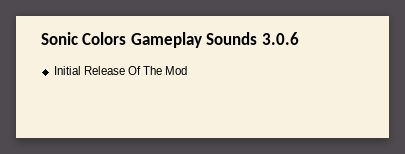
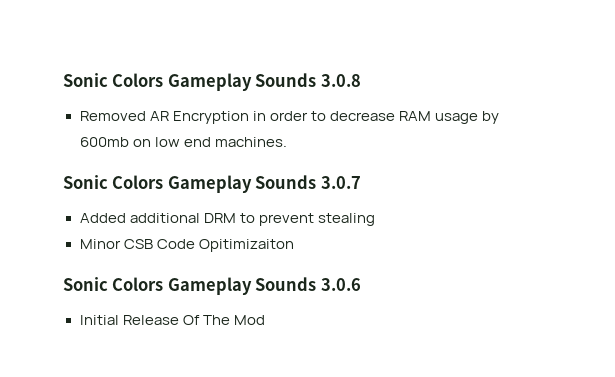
[41,32,258,48] Sonic Colors Gameplay Sounds -> [63,73,361,91] [79,111,499,124] [79,137,287,147] [63,175,361,193] [79,213,375,226] [79,239,294,252] [63,277,317,295] Sonic Colors Gameplay Sounds 3.0.8 // Removed AR Encryption in order to decrease RAM usage by 600mb on low end machines. // Sonic Colors Gameplay Sounds 3.0.7 // Added additional DRM to prevent stealing // Minor CSB Code Opitimizaiton // Sonic Colors Gameplay Sounds

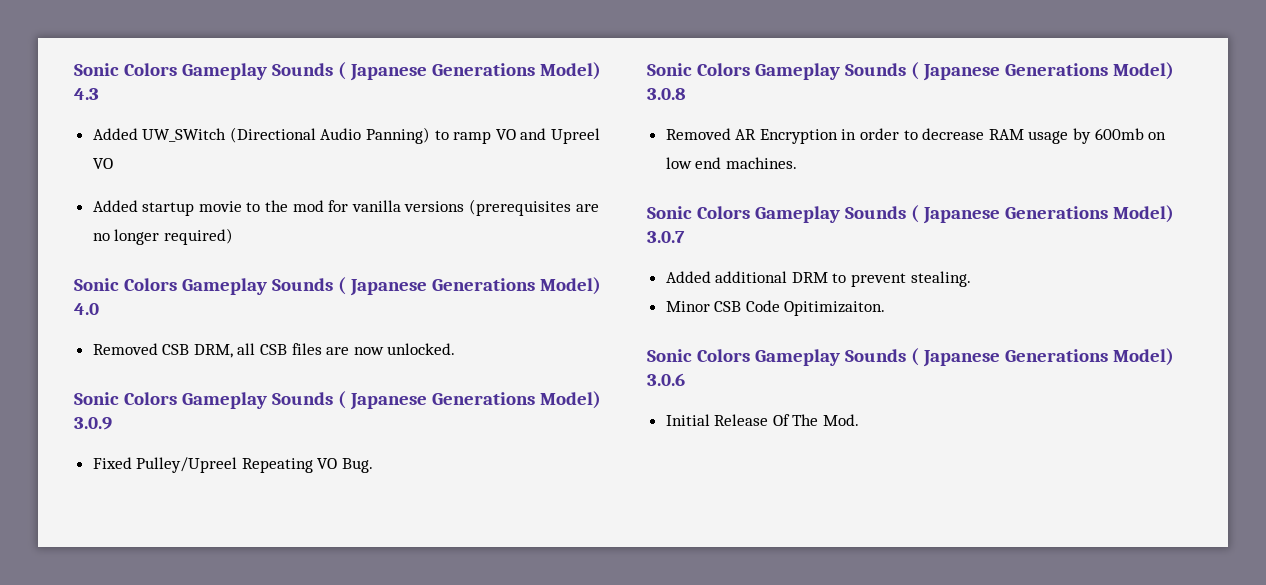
[63,73,317,91] Sonic Colors Gameplay Sounds -> [74,62,601,81] [74,88,99,100] [92,127,601,144] [92,158,113,169] [92,199,599,216] [92,228,233,245] [74,277,601,296] [74,303,99,315] [92,343,456,358] [74,391,601,410] [74,417,112,430] [92,457,374,473] [647,62,1174,81] Sonic Colors Gameplay Sounds ( Japanese Generations Model) 4.3 // Added UW_SWitch (Directional Audio Panning) to ramp VO and Upreel VO // Added startup movie to the mod for vanilla versions (prerequisites are no longer required) // Sonic Colors Gameplay Sounds ( Japanese Generations Model) 4.0 // Removed CSB DRM, all CSB files are now unlocked. // Sonic Colors Gameplay Sounds ( Japanese Generations Model) 3.0.9 // Fixed Pulley/Upreel Repeating VO Bug. // Sonic Colors Gameplay Sounds ( Japanese Generations Model)
(317, 182) none -> [910,205,1174,224] ( Japanese Generations Model)
[317,213,375,226] stealing -> [910,271,971,287] stealing.
[198,239,294,252] [63,277,317,295] Opitimizaiton // Sonic Colors Gameplay Sounds -> [784,301,886,316] [647,348,1174,367] Opitimizaiton. // Sonic Colors Gameplay Sounds ( Japanese Generations Model)
[233,315,265,325] Mod -> [823,414,860,426] Mod.

